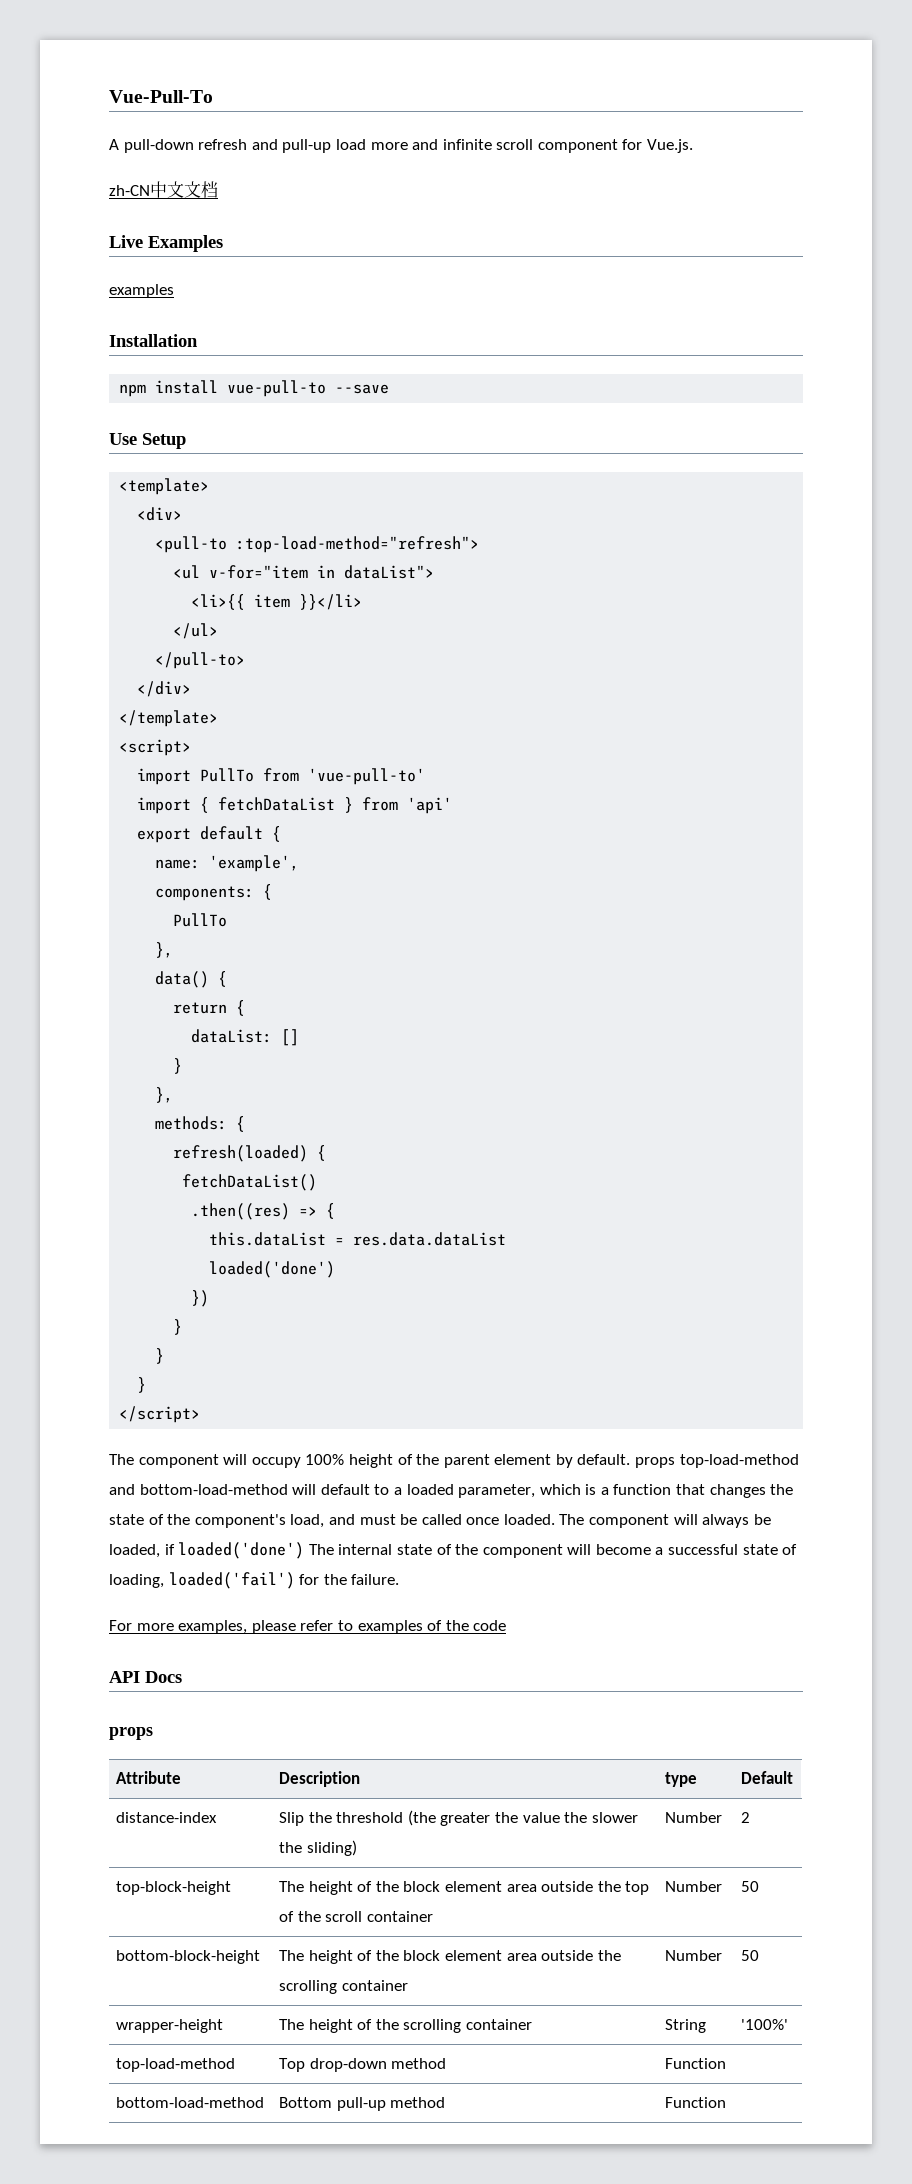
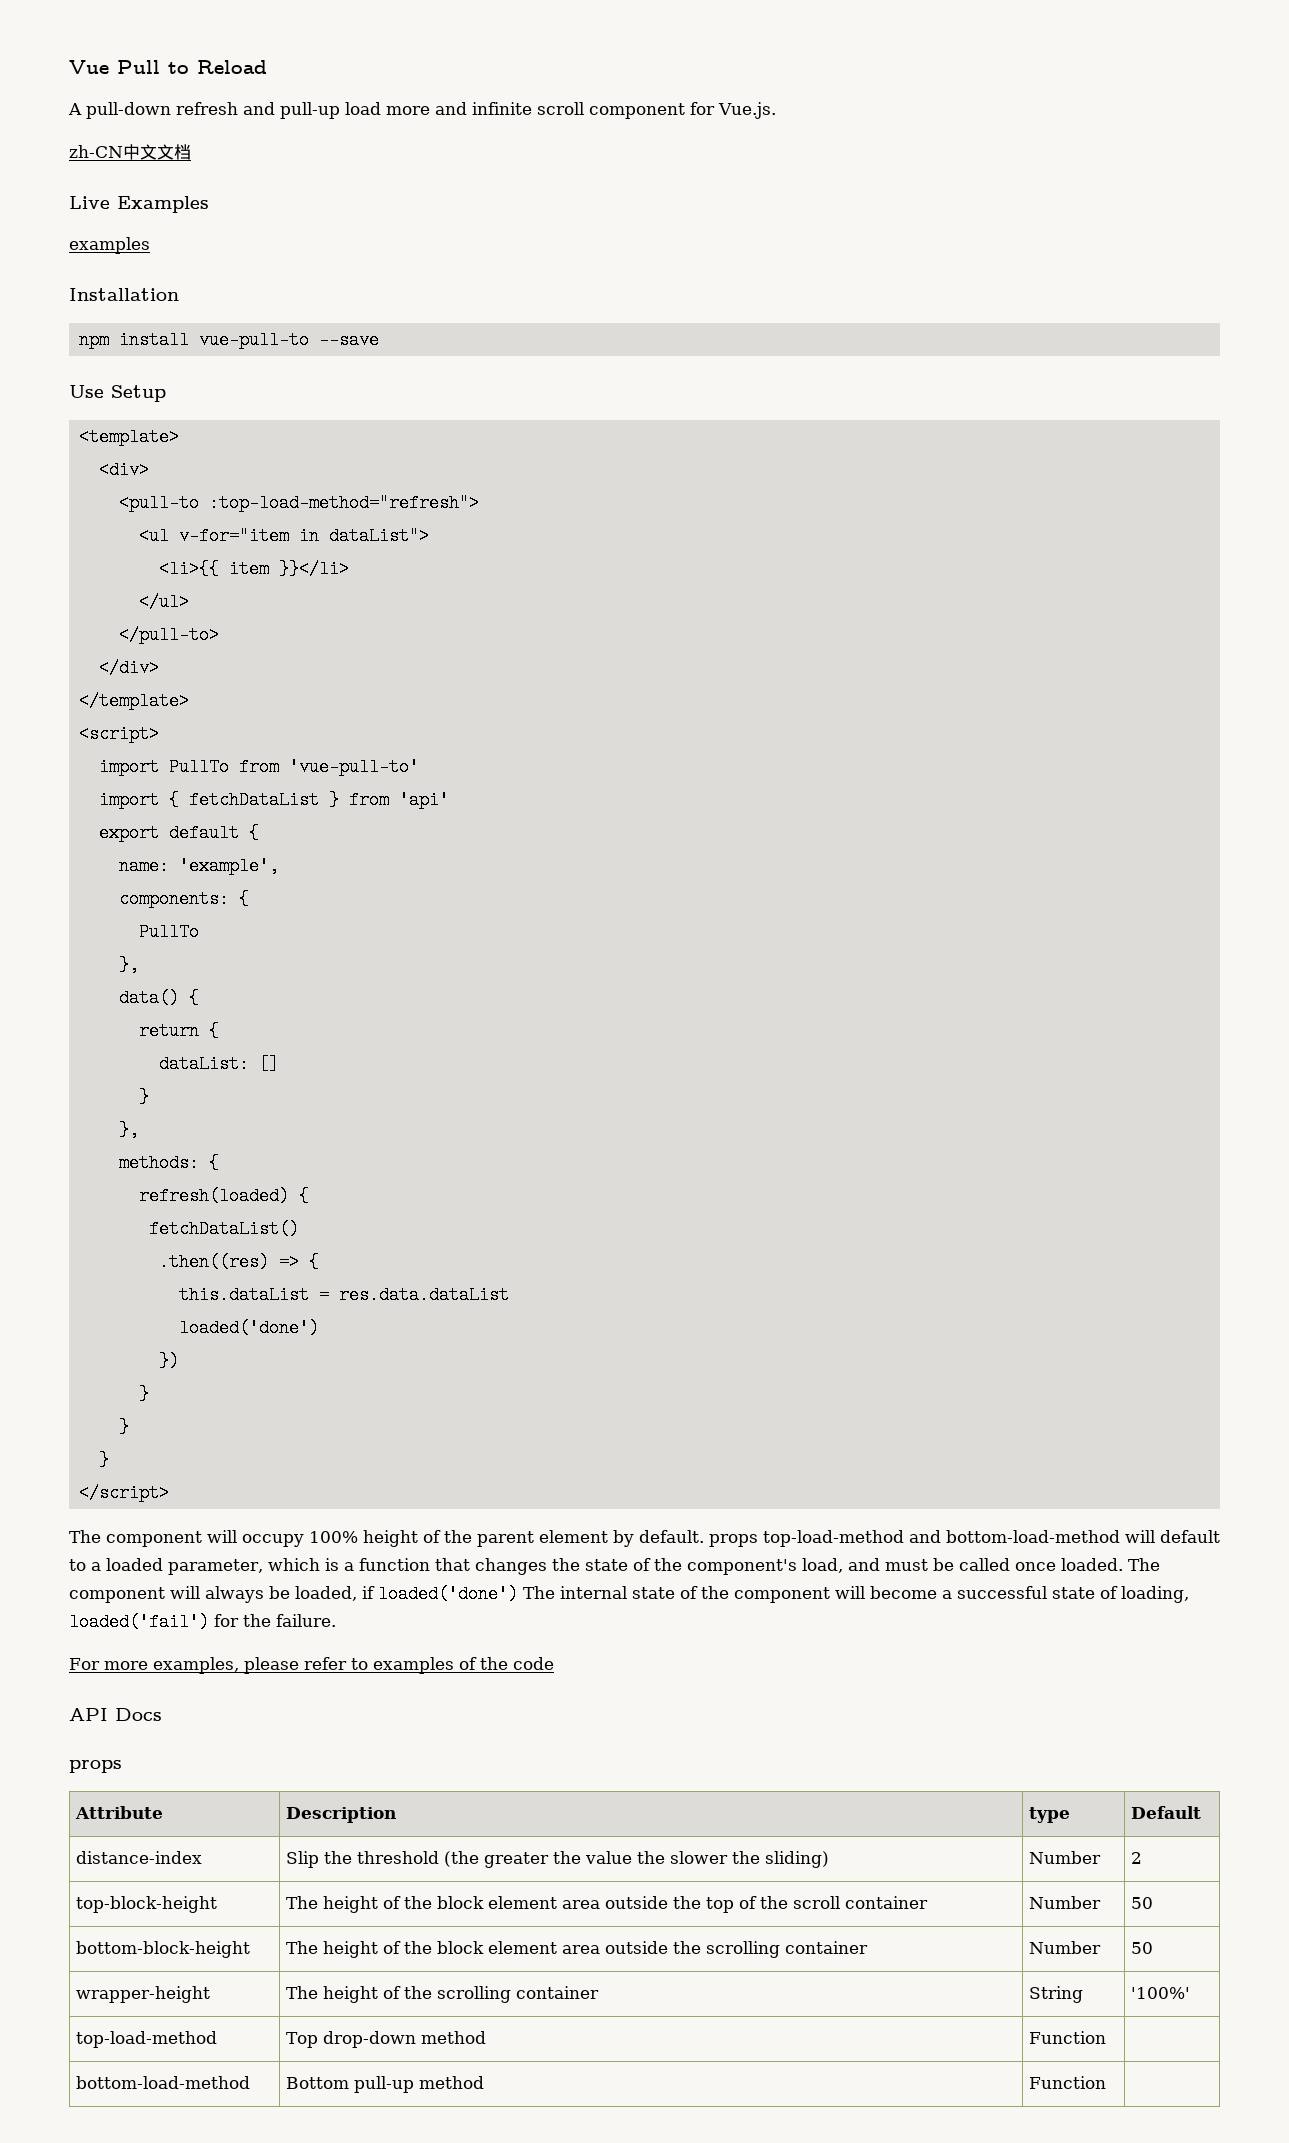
[109,90,213,103] Vue-Pull-To -> [69,60,267,74] Vue Pull to Reload

